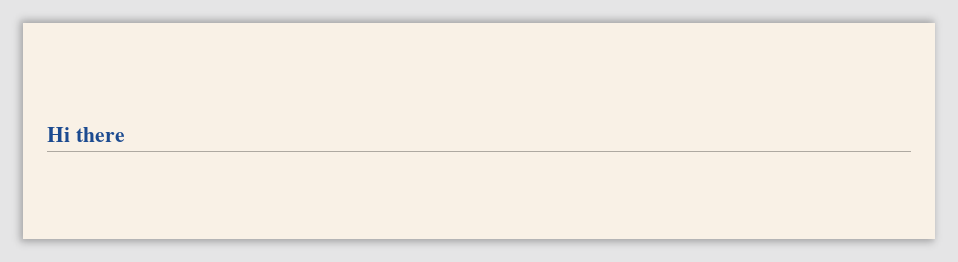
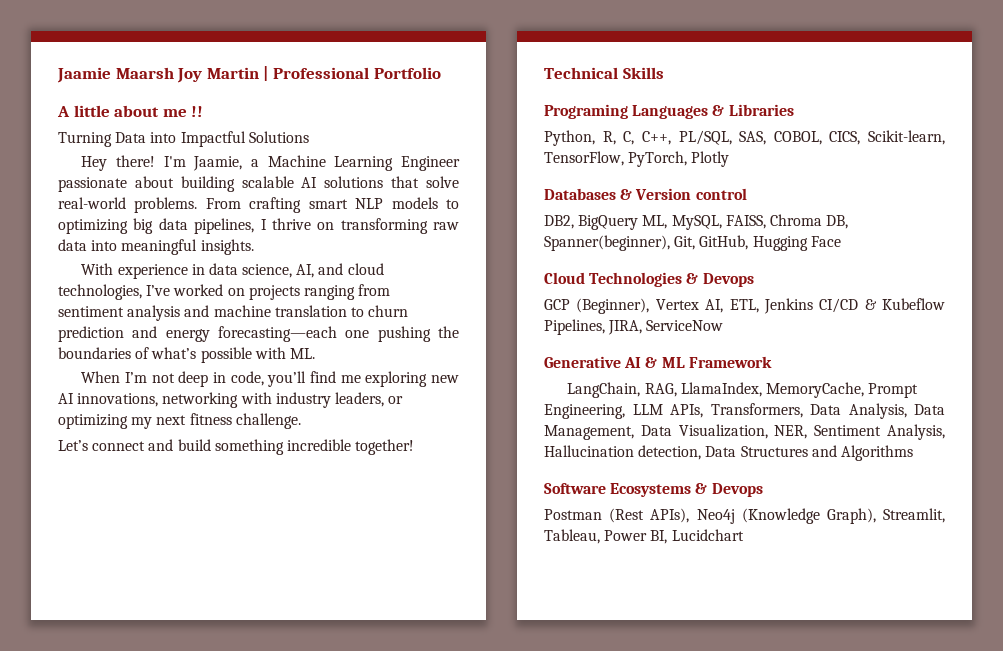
[47,127,125,142] Hi there -> [57,66,441,83] [57,105,204,117] [58,131,309,147] [81,155,460,171] [58,176,459,192] [58,197,459,213] [58,218,459,234] [58,239,254,255] [81,263,384,279] [58,284,391,300] [58,305,409,321] [58,326,459,342] [58,347,315,363] [81,371,459,387] [58,392,404,408] [58,413,301,429] [58,439,415,455] [544,67,664,79] [544,104,794,119] [544,130,945,146] [544,151,730,167] [544,188,747,200] [544,214,849,230] [544,235,841,251] [544,272,754,287] [544,298,945,314] [544,319,724,335] [544,356,772,368] [567,382,919,398] [544,403,945,419] [544,424,945,440] [544,445,913,461] [544,483,763,497] [544,508,945,524] [544,529,744,544] Jaamie Maarsh Joy Martin | Professional Portfolio // A little about me !! // Turning Data into Impactful Solutions // Hey there! I'm Jaamie, a Machine Learning Engineer passionate about building scalable AI solutions that solve real-world problems. From crafting smart NLP models to optimizing big data pipelines, I thrive on transforming raw data into meaningful insights. // With experience in data science, AI, and cloud technologies, I’ve worked on projects ranging from sentiment analysis and machine translation to churn prediction and energy forecasting—each one pushing the boundaries of what’s possible with ML. // When I’m not deep in code, you’ll find me exploring new AI innovations, networking with industry leaders, or optimizing my next fitness challenge. // Let’s connect and build something incredible together! // Technical Skills // Programing Languages & Libraries // Python, R, C, C++, PL/SQL, SAS, COBOL, CICS, Scikit-learn, TensorFlow, PyTorch, Plotly // Databases & Version control // DB2, BigQuery ML, MySQL, FAISS, Chroma DB, Spanner(beginner), Git, GitHub, Hugging Face // Cloud Technologies & Devops // GCP (Beginner), Vertex AI, ETL, Jenkins CI/CD & Kubeflow Pipelines, JIRA, ServiceNow // Generative AI & ML Framework // LangChain, RAG, LlamaIndex, MemoryCache, Prompt Engineering, LLM APIs, Transformers, Data Analysis, Data Management, Data Visualization, NER, Sentiment Analysis, Hallucination detection, Data Structures and Algorithms // Software Ecosystems & Devops // Postman (Rest APIs), Neo4j (Knowledge Graph), Streamlit, Tableau, Power BI, Lucidchart

